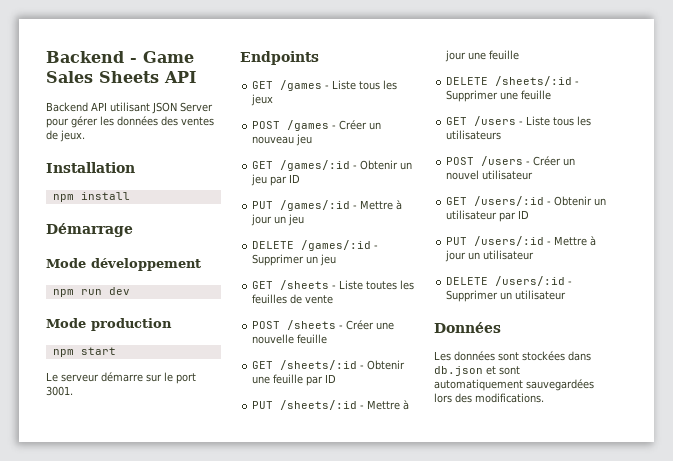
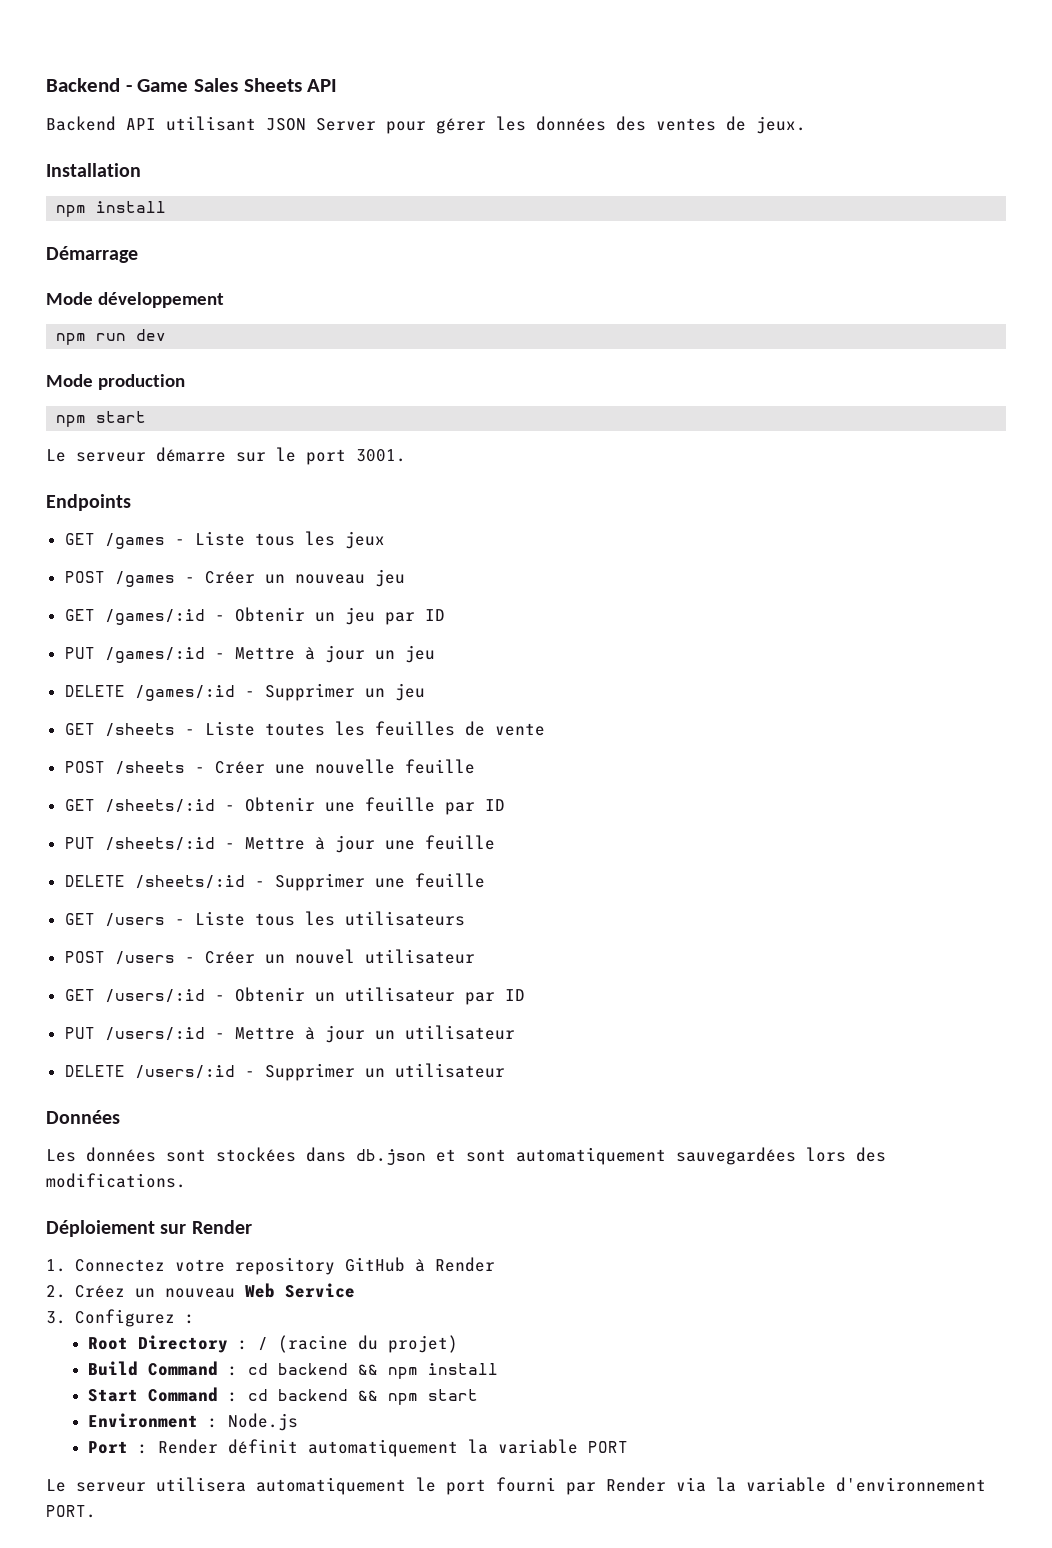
(544, 398) none -> [46,1220,252,1237] [46,1257,495,1275] [46,1283,355,1298] [46,1309,195,1327] [88,1335,459,1353] [88,1361,499,1379] [88,1387,479,1405] [88,1413,299,1431] [88,1439,629,1457] [46,1477,986,1495] [46,1505,96,1518] // Déploiement sur Render // 1. Connectez votre repository GitHub à Render // 2. Créez un nouveau Web Service // 3. Configurez : // Root Directory : / (racine du projet) // Build Command : cd backend && npm install // Start Command : cd backend && npm start // Environment : Node.js // Port : Render définit automatiquement la variable PORT // Le serveur utilisera automatiquement le port fourni par Render via la variable d'environnement PORT.

